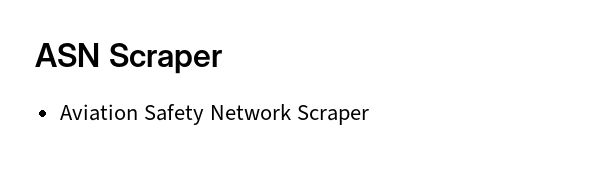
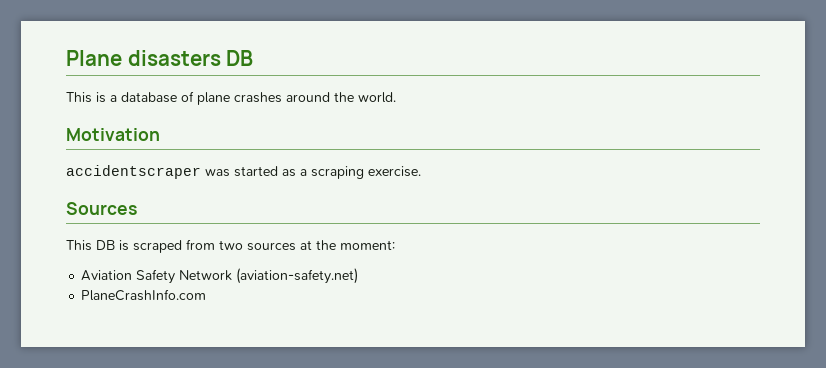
[35,43,222,74] ASN Scraper -> [66,50,254,66] [66,91,396,105] [66,128,160,141] [66,165,421,179] [66,202,137,215] [66,239,395,253] Plane disasters DB // This is a database of plane crashes around the world. // Motivation // accidentscraper was started as a scraping exercise. // Sources // This DB is scraped from two sources at the moment:
[296,105,369,125] Scraper -> [236,268,359,284] [81,289,207,301] (aviation-safety.net) // PlaneCrashInfo.com

